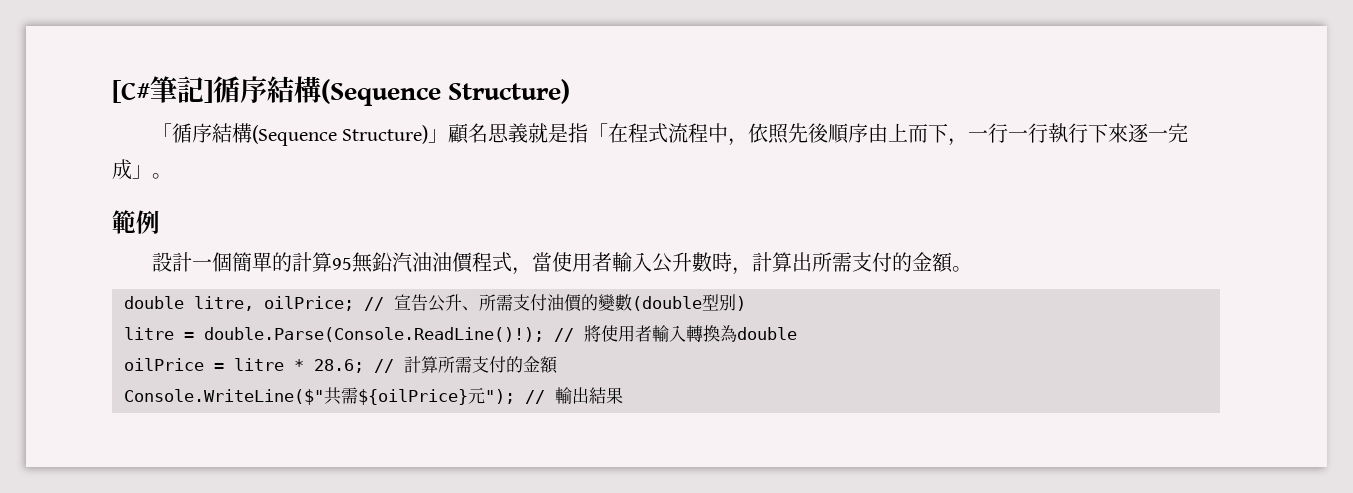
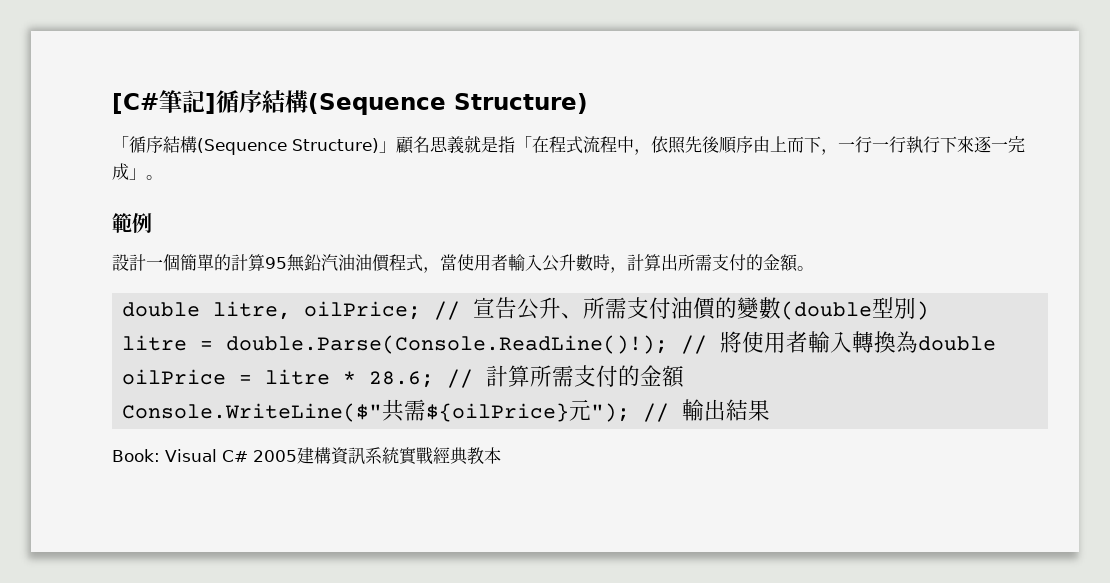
(623, 395) none -> [112,447,501,465] // Book: Visual C# 2005建構資訊系統實戰經典教本

